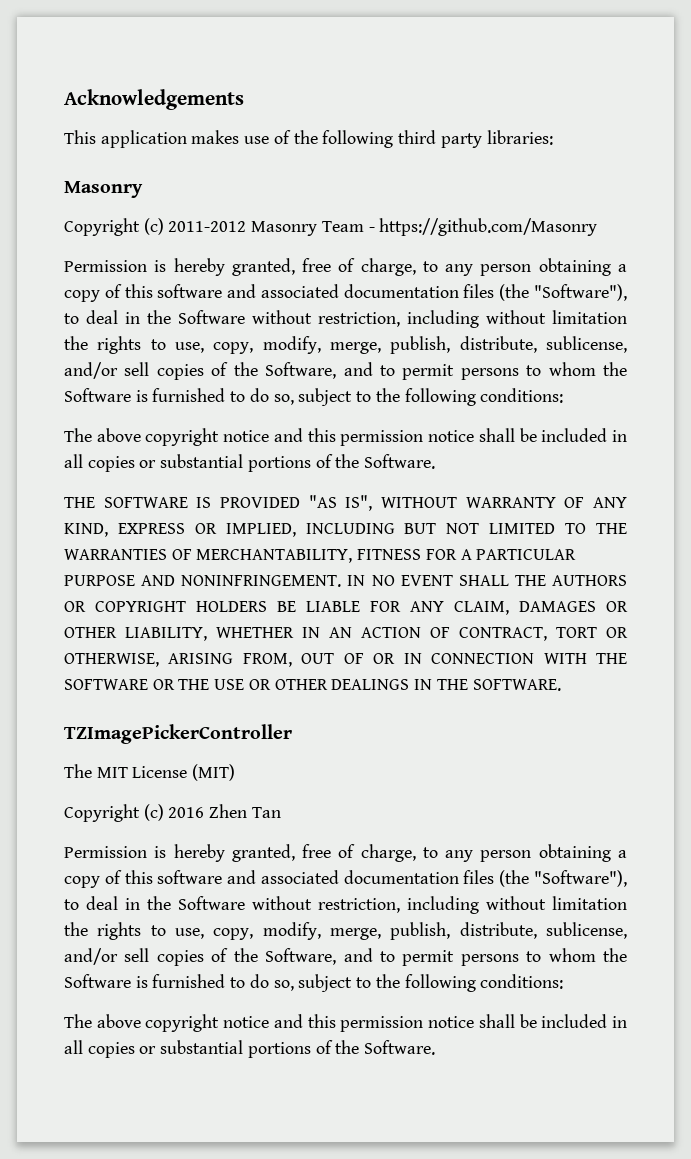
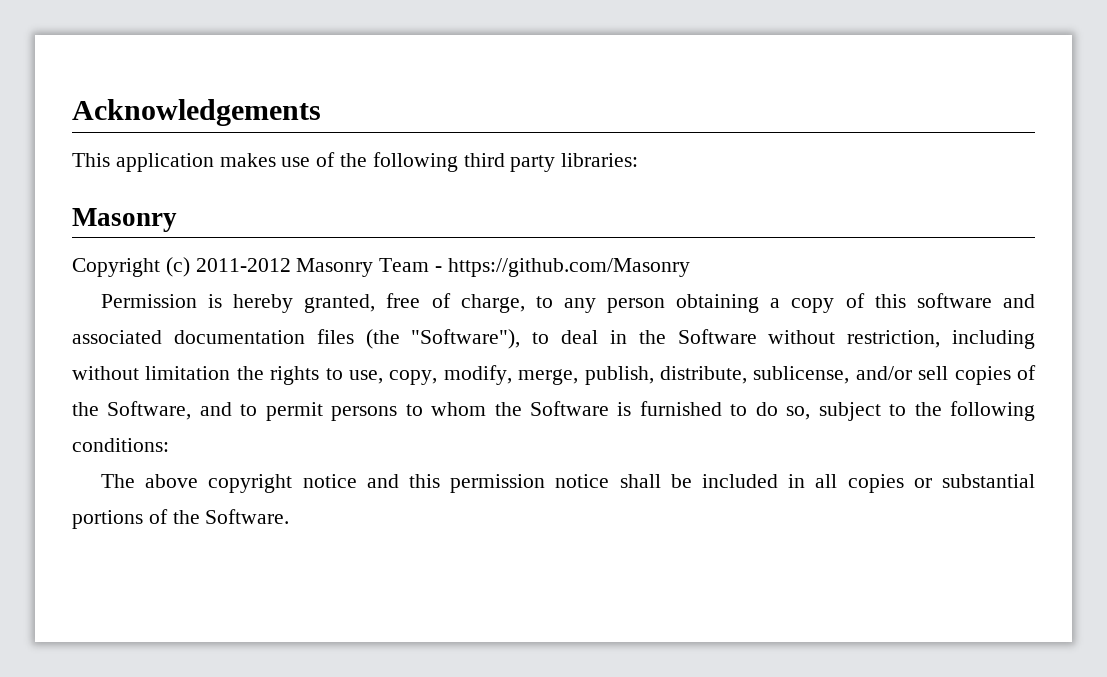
[64,495,627,511] [64,523,628,537] [64,549,577,563] [64,575,627,587] [64,601,628,615] [64,627,628,641] [64,653,628,667] [64,679,561,691] [64,724,292,744] [64,764,236,781] [64,804,281,822] [64,844,627,862] [64,870,627,888] [64,896,627,914] [64,922,627,940] [64,948,627,966] [64,974,564,992] [64,1014,628,1032] [64,1040,436,1058] // THE SOFTWARE IS PROVIDED "AS IS", WITHOUT WARRANTY OF ANY KIND, EXPRESS OR IMPLIED, INCLUDING BUT NOT LIMITED TO THE WARRANTIES OF MERCHANTABILITY, FITNESS FOR A PARTICULAR PURPOSE AND NONINFRINGEMENT. IN NO EVENT SHALL THE AUTHORS OR COPYRIGHT HOLDERS BE LIABLE FOR ANY CLAIM, DAMAGES OR OTHER LIABILITY, WHETHER IN AN ACTION OF CONTRACT, TORT OR OTHERWISE, ARISING FROM, OUT OF OR IN CONNECTION WITH THE SOFTWARE OR THE USE OR OTHER DEALINGS IN THE SOFTWARE. // TZImagePickerController // The MIT License (MIT) // Copyright (c) 2016 Zhen Tan // Permission is hereby granted, free of charge, to any person obtaining a copy of this software and associated documentation files (the "Software"), to deal in the Software without restriction, including without limitation the rights to use, copy, modify, merge, publish, distribute, sublicense, and/or sell copies of the Software, and to permit persons to whom the Software is furnished to do so, subject to the following conditions: // The above copyright notice and this permission notice shall be included in all copies or substantial portions of the Software. -> (290, 516) none

